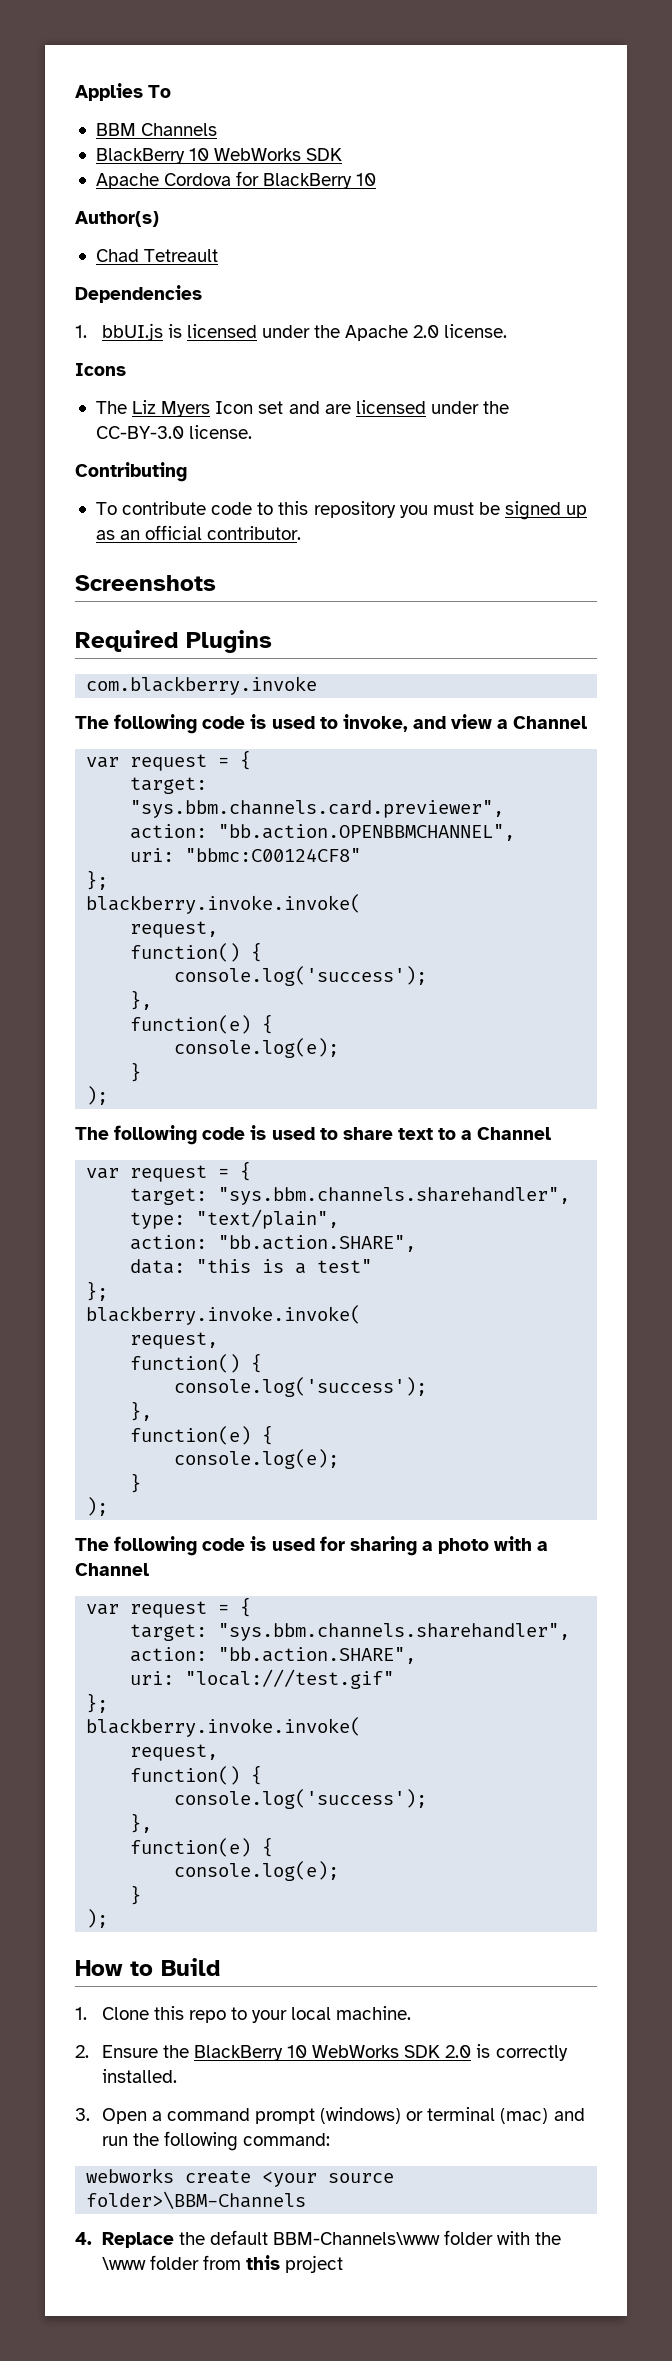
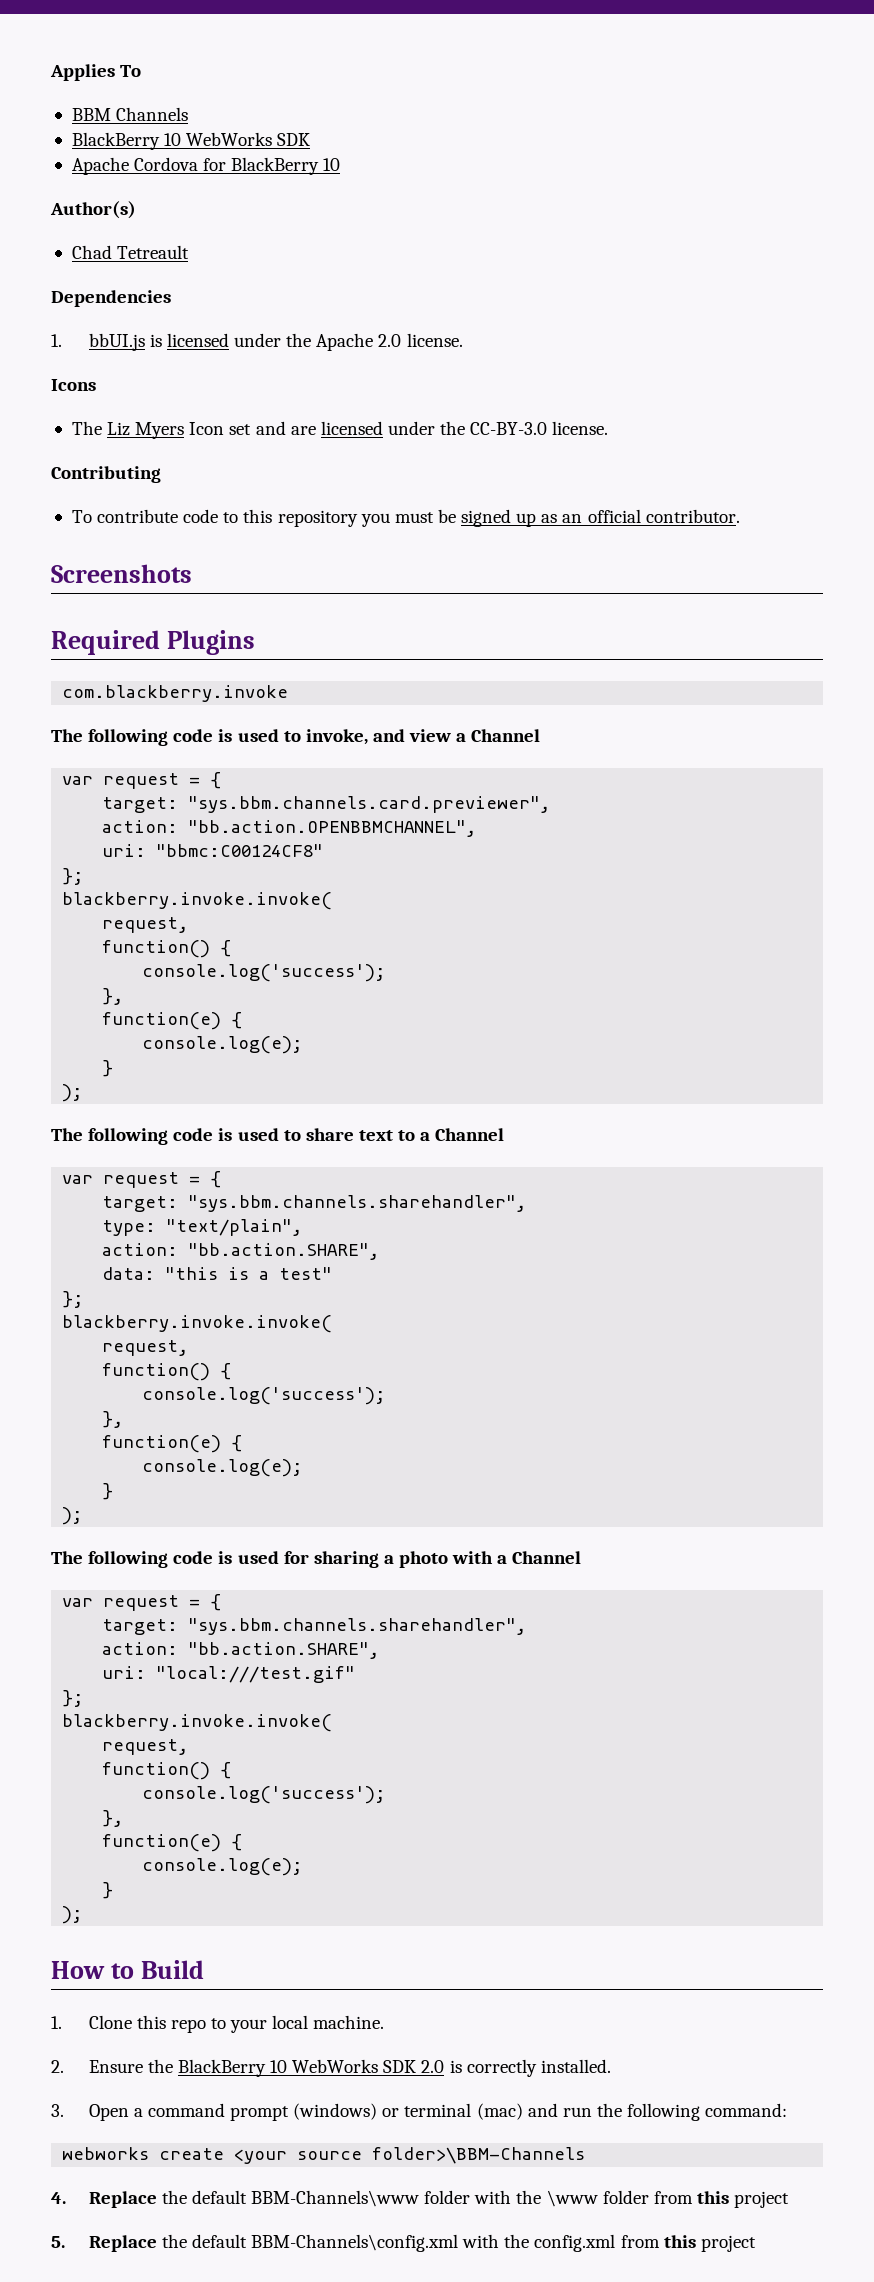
(344, 2264) none -> [51,2234,756,2252] // 5. Replace the default BBM-Channels\config.xml with the config.xml from this project

